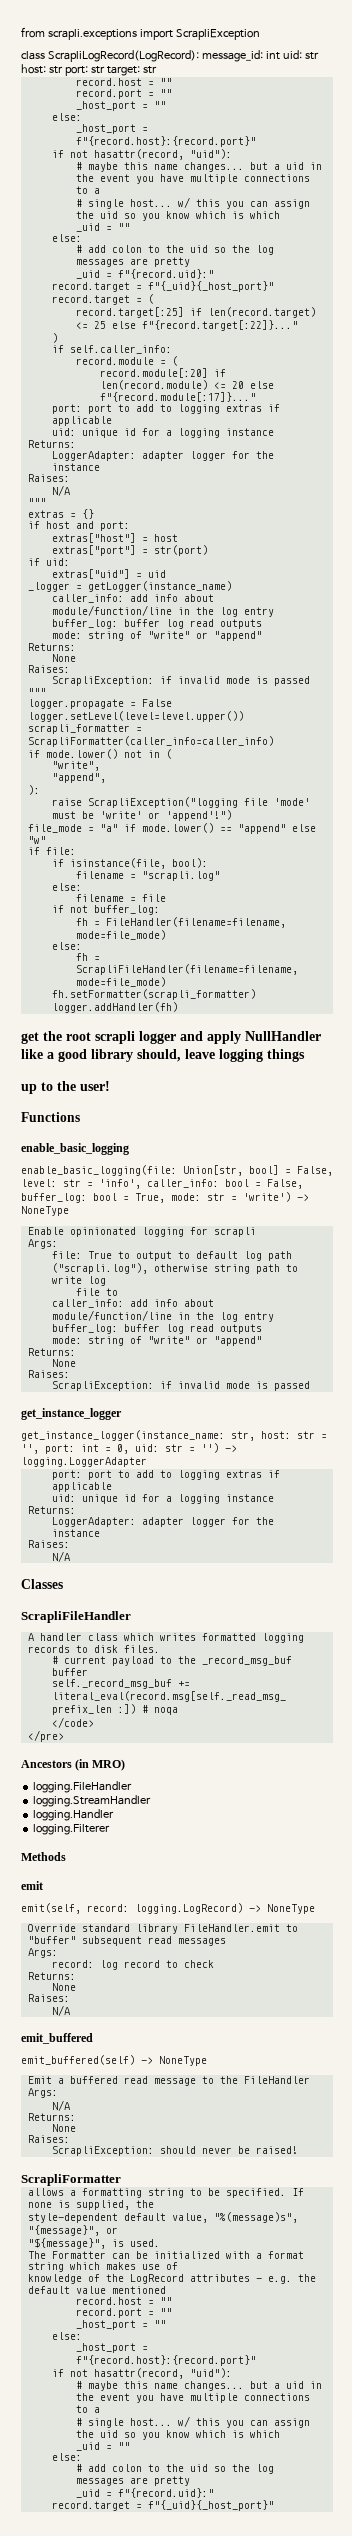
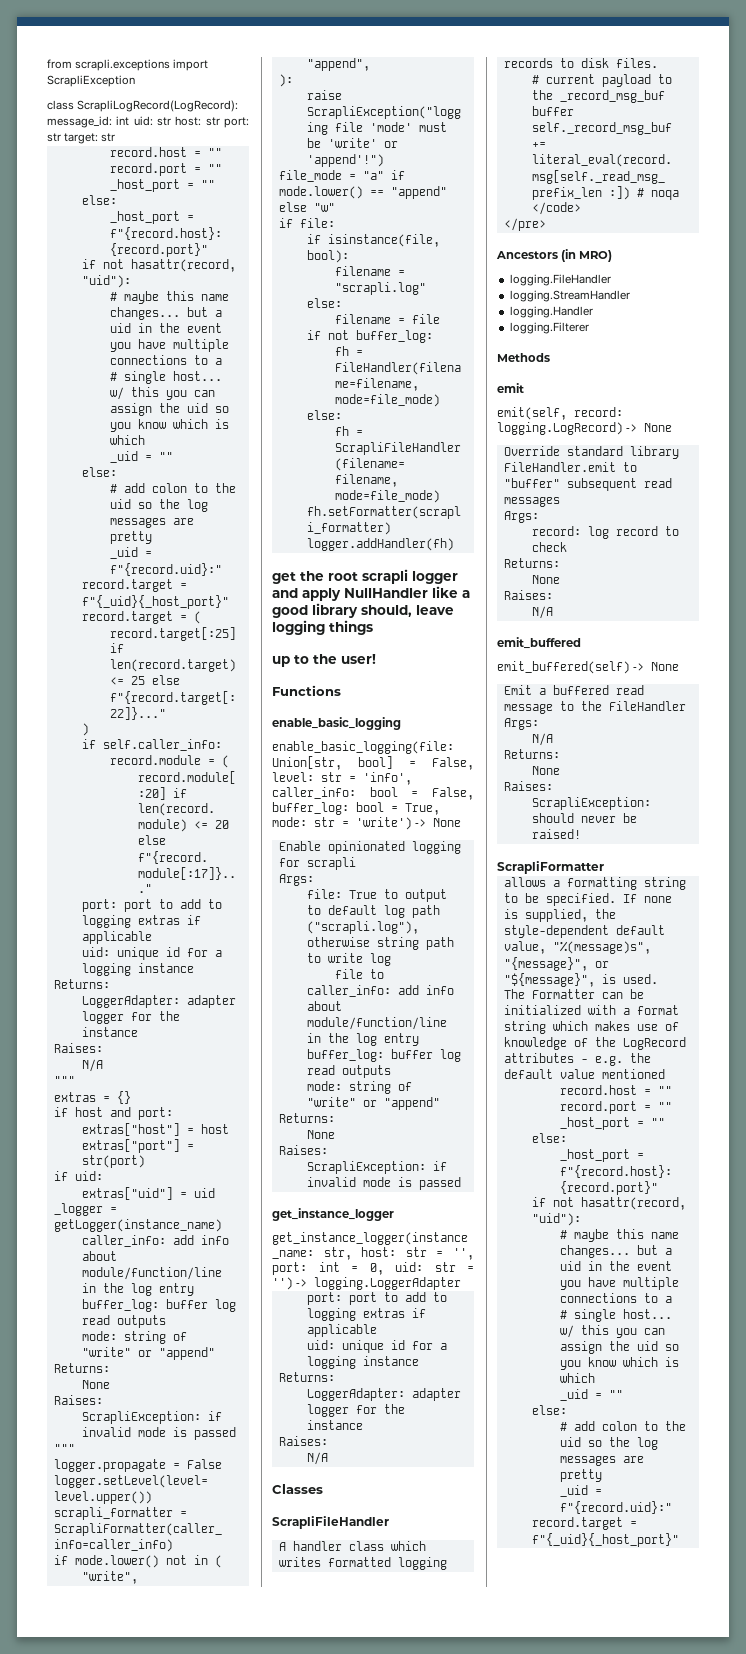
[297,1194,309,1201] [21,1206,69,1216] ‑> NoneType -> [415,818,462,827] ‑> None
[249,1904,315,1914] ‑> NoneType -> [626,423,673,432] ‑> None
[141,2056,207,2066] ‑> NoneType -> [633,662,680,671] ‑> None

